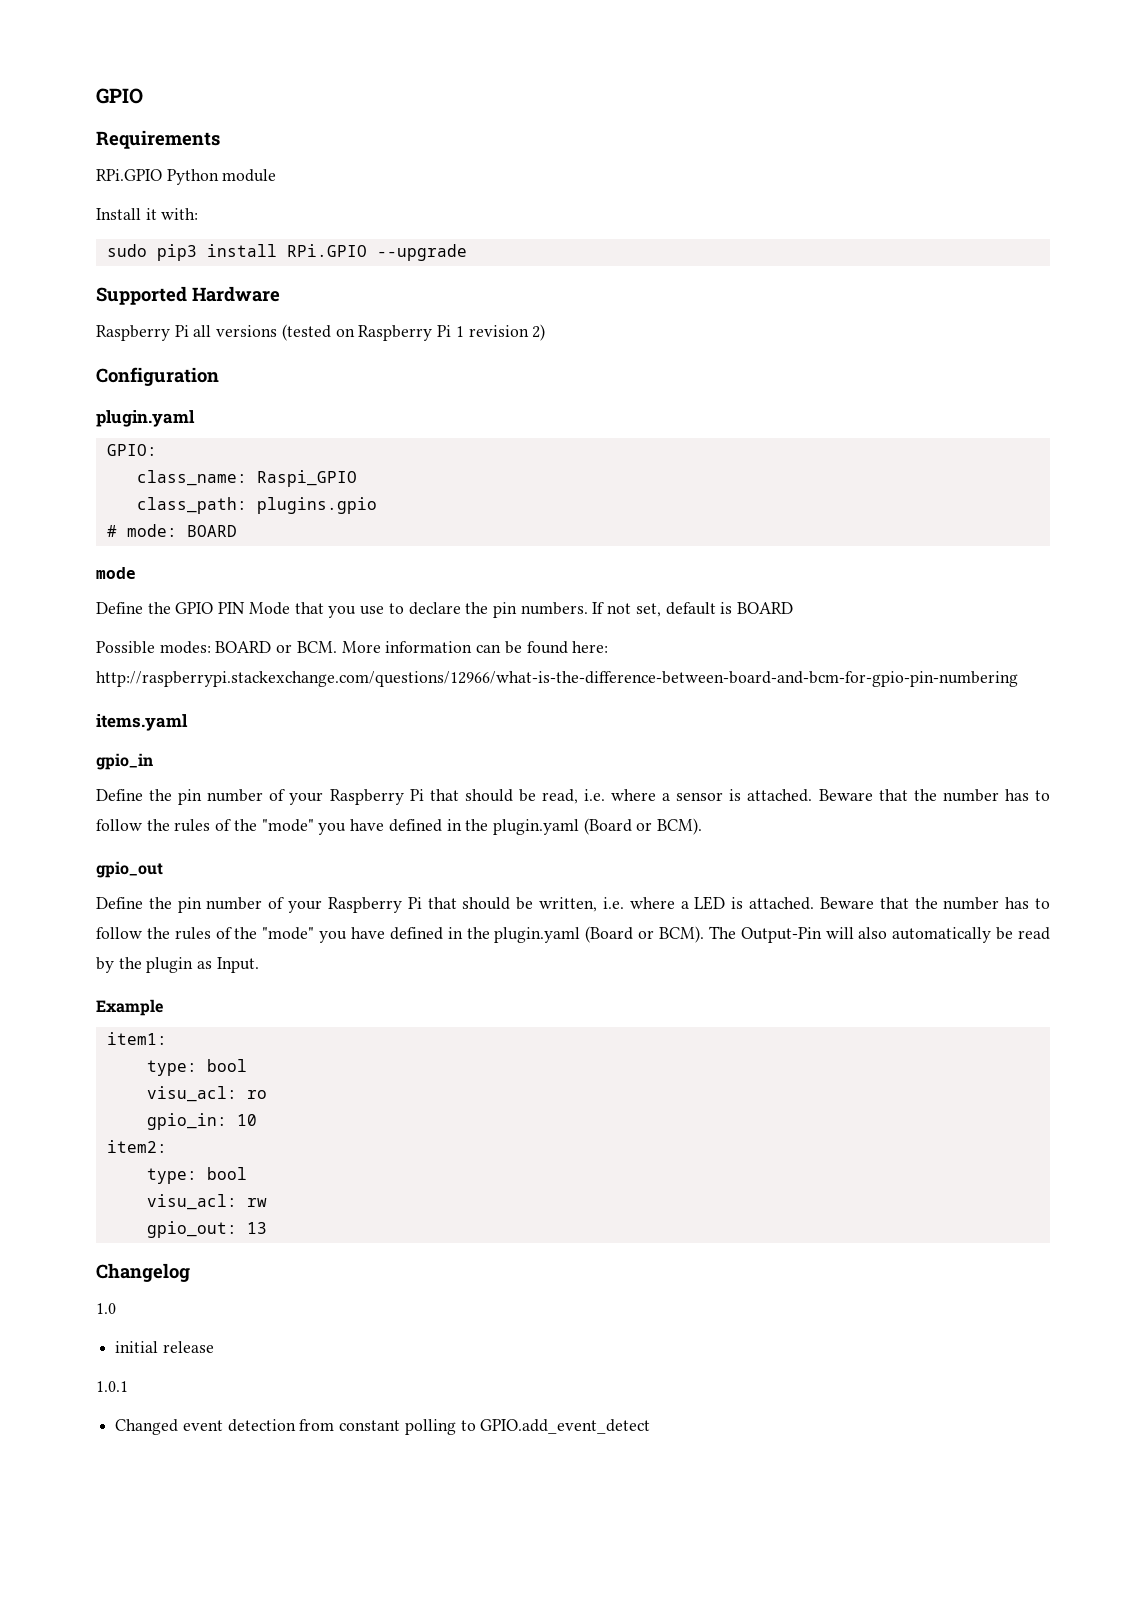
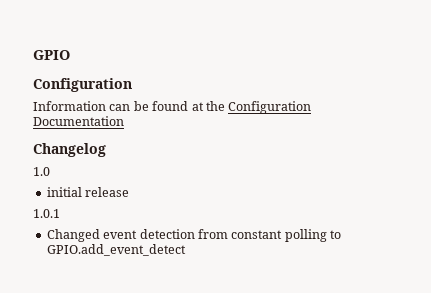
[96,130,220,149] [96,169,277,185] [96,208,199,220] [106,244,467,261] [96,286,280,305] [96,324,546,341] [96,367,219,386] [96,410,195,427] [106,444,157,456] [136,470,357,487] [136,497,377,514] [106,524,237,537] [96,567,136,579] [96,602,794,618] [96,641,609,654] [96,671,1018,687] [96,714,188,731] [96,753,153,770] [96,789,1050,805] [96,818,703,835] [96,861,163,878] [96,896,1051,913] [96,926,1051,943] [96,957,259,973] [96,999,163,1016] [106,1032,167,1045] [146,1059,247,1076] [146,1086,267,1102] [146,1113,257,1130] [106,1140,167,1153] [146,1167,247,1184] [146,1194,267,1210] [146,1221,267,1238] Requirements // RPi.GPIO Python module // Install it with: // sudo pip3 install RPi.GPIO --upgrade // Supported Hardware // Raspberry Pi all versions (tested on Raspberry Pi 1 revision 2) // Configuration // plugin.yaml // GPIO: // class_name: Raspi_GPIO // class_path: plugins.gpio // # mode: BOARD // mode // Define the GPIO PIN Mode that you use to declare the pin numbers. If not set, default is BOARD // Possible modes: BOARD or BCM. More information can be found here: http://raspberrypi.stackexchange.com/questions/12966/what-is-the-difference-between-board-and-bcm-for-gpio-pin-numbering // items.yaml // gpio_in // Define the pin number of your Raspberry Pi that should be read, i.e. where a sensor is attached. Beware that the number has to follow the rules of the "mode" you have defined in the plugin.yaml (Board or BCM). // gpio_out // Define the pin number of your Raspberry Pi that should be written, i.e. where a LED is attached. Beware that the number has to follow the rules of the "mode" you have defined in the plugin.yaml (Board or BCM). The Output-Pin will also automatically be read by the plugin as Input. // Example // item1: // type: bool // visu_acl: ro // gpio_in: 10 // item2: // type: bool // visu_acl: rw // gpio_out: 13 -> [33,78,132,92] [33,101,312,114] [33,116,124,126] Configuration // Information can be found at the Configuration Documentation

